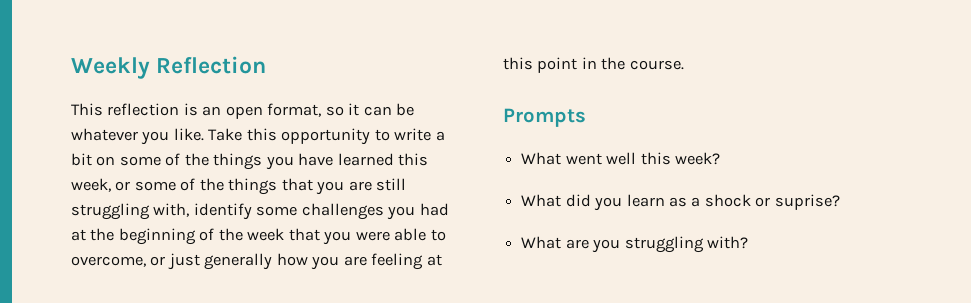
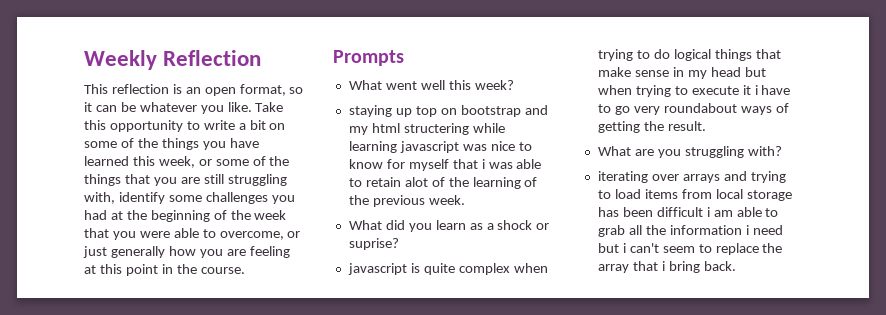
(720, 158) none -> [348,105,548,117] [348,123,505,135] [348,141,532,153] [348,159,542,171] [348,177,538,189] [348,195,465,207] // staying up top on bootstrap and my html structering while learning javascript was nice to know for myself that i was able to retain alot of the learning of the previous week.
(840, 202) none -> [347,263,548,275] [597,49,781,61] [597,67,766,79] [597,85,791,97] [597,103,789,115] [597,121,706,133] // javascript is quite complex when trying to do logical things that make sense in my head but when trying to execute it i have to go very roundabout ways of getting the result.
(748, 242) none -> [597,171,786,183] [597,189,792,201] [597,207,779,217] [597,225,783,237] [597,243,783,255] [597,261,736,273] // iterating over arrays and trying to load items from local storage has been difficult i am able to grab all the information i need but i can't seem to replace the array that i bring back.

